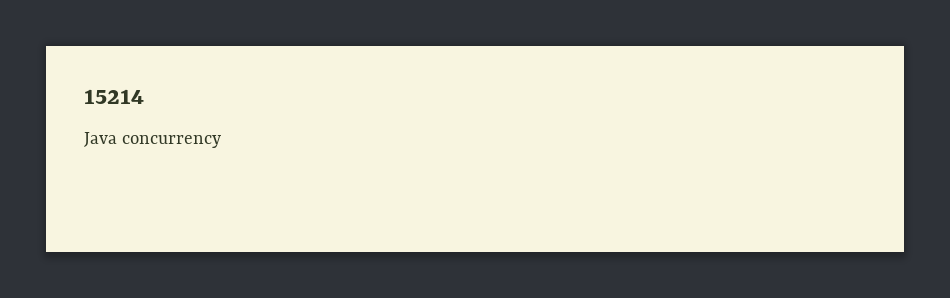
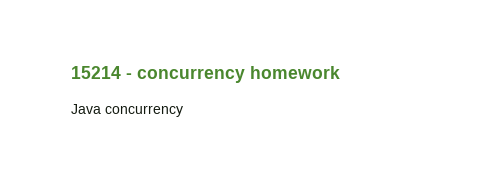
(144, 96) none -> [126,66,340,83] - concurrency homework

